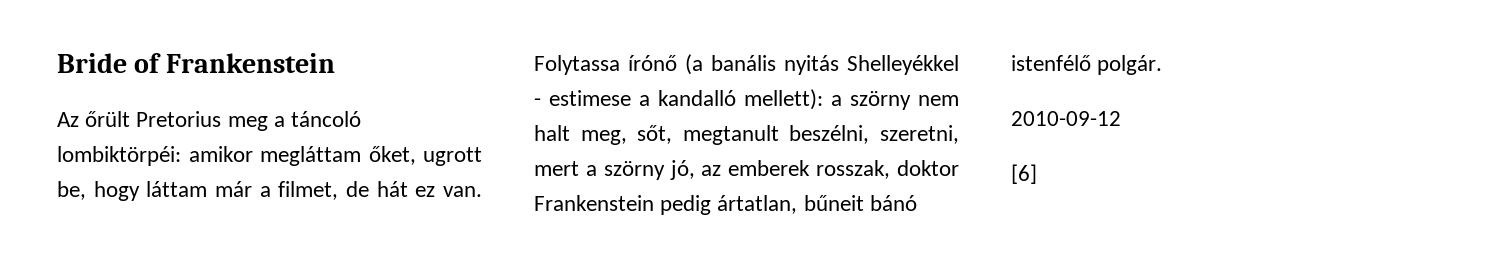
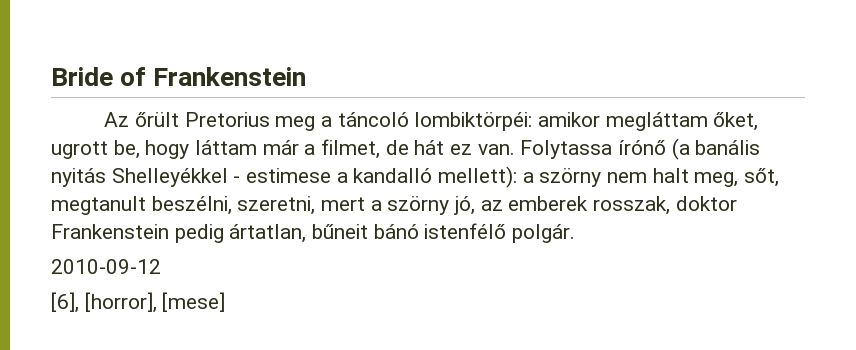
[1011,164,1037,184] [6] -> [51,292,226,313] [6], [horror], [mese]

